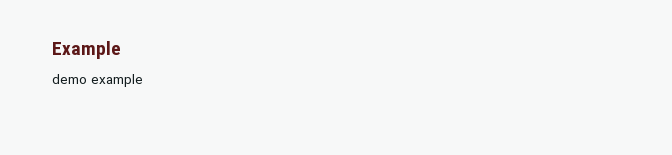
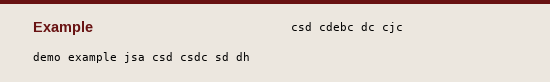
(143, 80) none -> [124,52,250,63] [291,22,403,33] jsa csd csdc sd dh csd cdebc dc cjc

